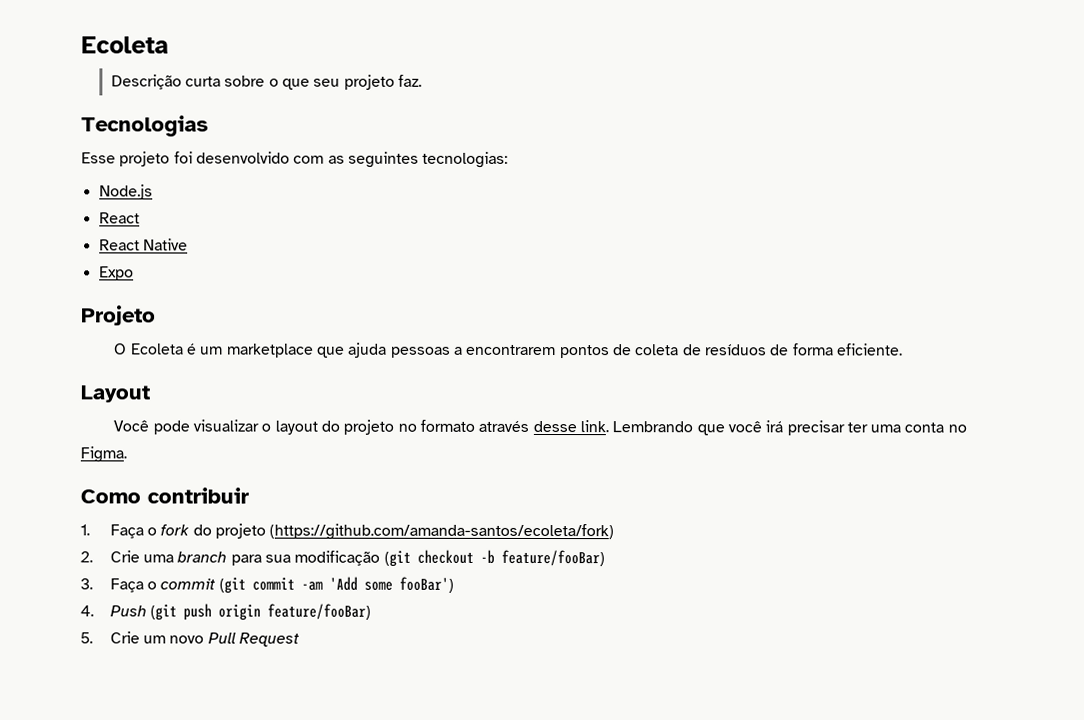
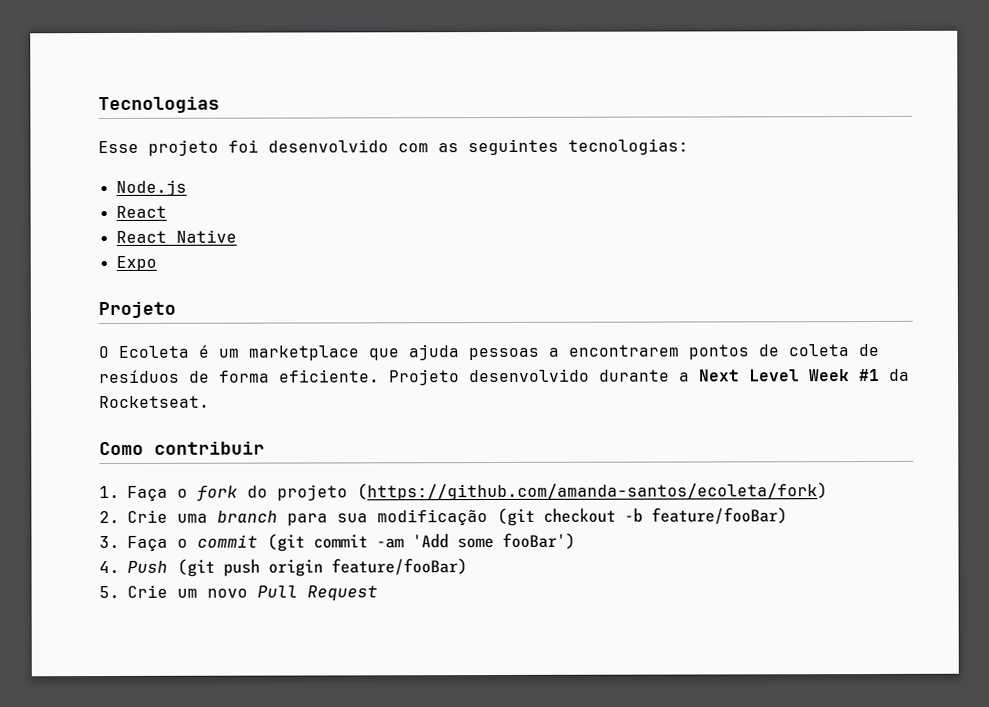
[81,36,169,54] [110,74,422,90] Ecoleta // Descrição curta sobre o que seu projeto faz. // -> (98, 105) none
[80,385,150,403] [113,419,967,436] [80,446,127,463] // Layout // Você pode visualizar o layout do projeto no formato através desse link. Lembrando que você irá precisar ter uma conta no Figma. -> [389,368,910,386] [99,395,210,409] Projeto desenvolvido durante a Next Level Week #1 da Rocketseat.

